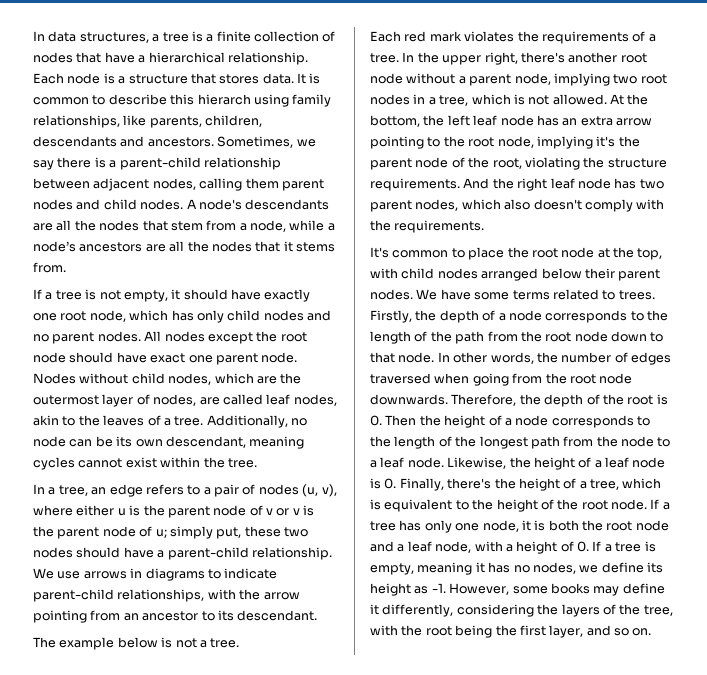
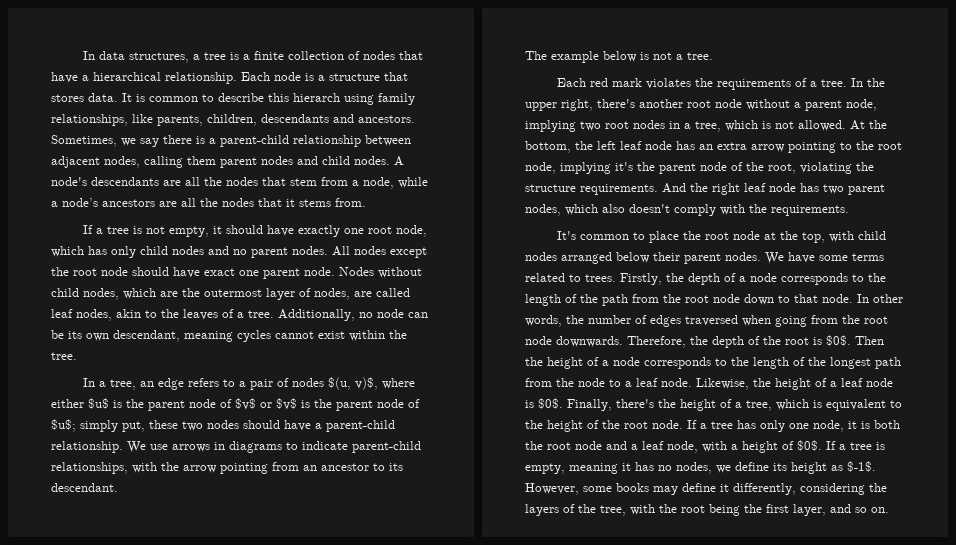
[302,484,337,497] (u, v), -> [327,377,378,390] $(u, v)$,
[117,505,315,518] [33,526,167,539] u is the parent node of v or v is the parent node of u; -> [88,398,420,411] [51,419,76,432] $u$ is the parent node of $v$ or $v$ is the parent node of $u$;
[370,415,382,426] 0. -> [826,335,851,346] $0$.
[384,478,397,489] 0. -> [538,398,563,409] $0$.
[577,541,589,552] 0. -> [797,440,822,451] $0$.
[431,583,446,593] -1. -> [847,461,876,472] $-1$.

